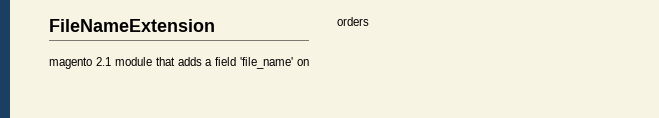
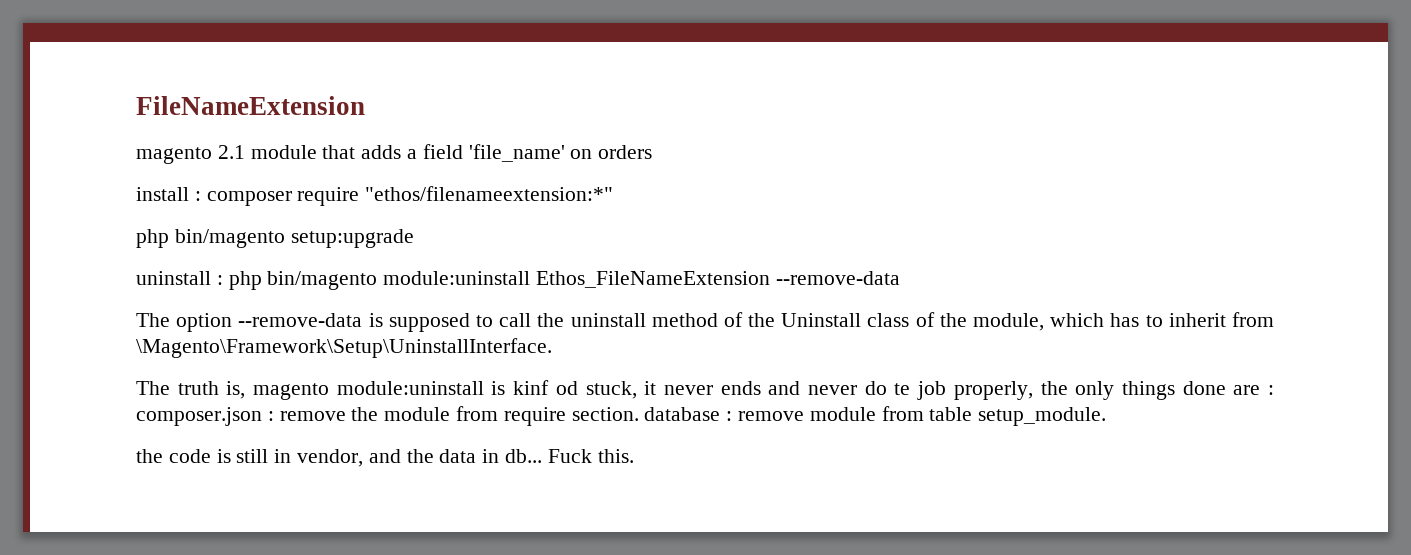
(369, 21) none -> [136,186,614,206] [136,229,414,248] [136,271,900,290] [136,312,1274,332] [136,338,552,358] [136,380,1274,400] [136,406,1107,426] [136,449,634,467] // install : composer require "ethos/filenameextension:*" // php bin/magento setup:upgrade // uninstall : php bin/magento module:uninstall Ethos_FileNameExtension --remove-data // The option --remove-data is supposed to call the uninstall method of the Uninstall class of the module, which has to inherit from \Magento\Framework\Setup\UninstallInterface. // The truth is, magento module:uninstall is kinf od stuck, it never ends and never do te job properly, the only things done are : composer.json : remove the module from require section. database : remove module from table setup_module. // the code is still in vendor, and the data in db... Fuck this.

